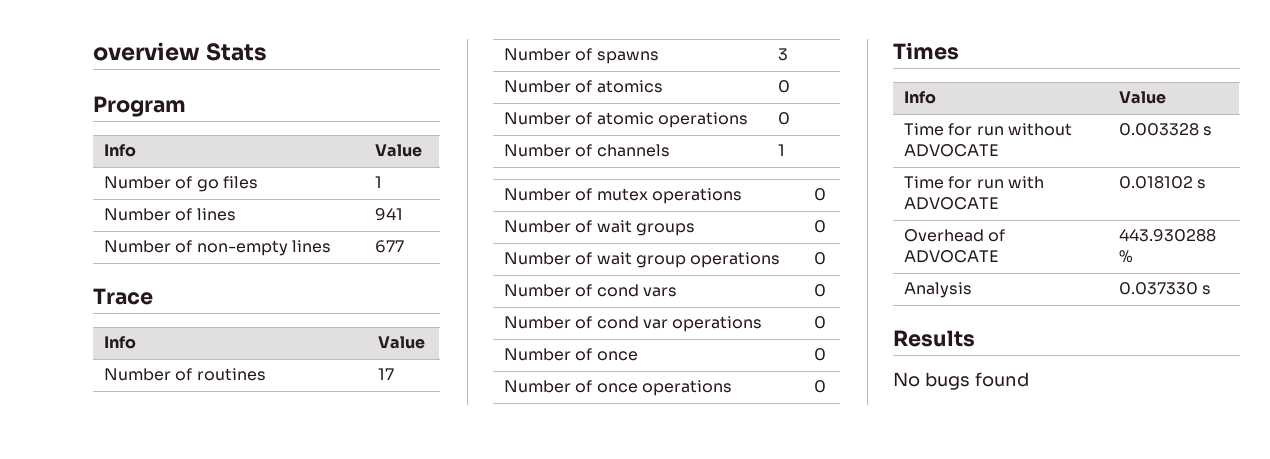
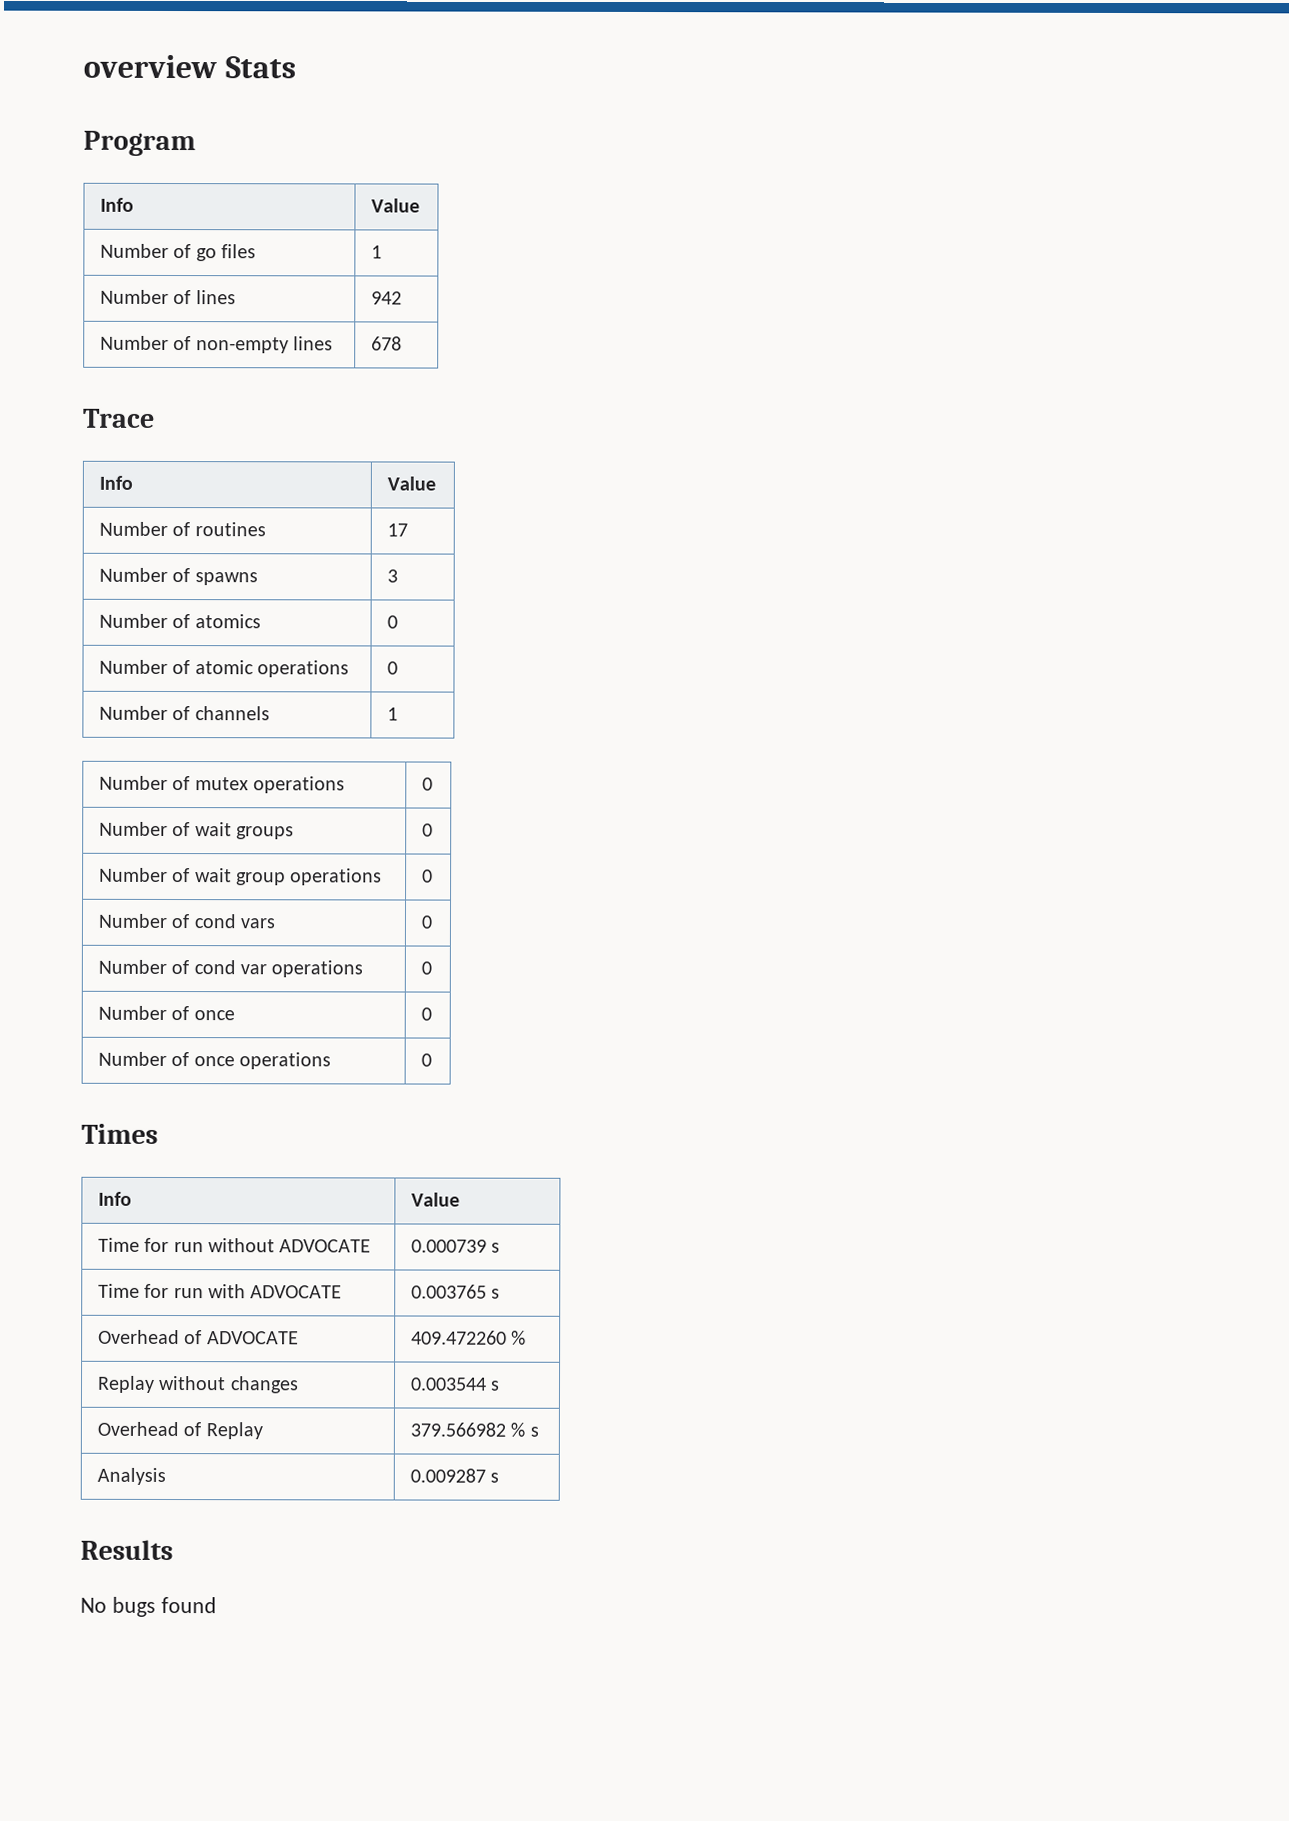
[375,208,404,221] 941 -> [371,291,403,305] 942
[375,240,405,253] 677 -> [371,336,403,351] 678
[1119,123,1200,136] 0.003328 -> [411,1239,488,1253] 0.000739
[1119,176,1194,189] 0.018102 -> [411,1284,488,1299] 0.003765
[1119,229,1217,242] [1119,250,1134,263] 443.930288 % -> [411,1330,527,1345] [97,1375,299,1394] [410,1377,501,1391] [97,1421,263,1440] [410,1422,539,1437] 409.472260 % // Replay without changes | 0.003544 s // Overhead of Replay | 379.566982 % s
[1119,282,1199,295] 0.037330 -> [410,1468,487,1483] 0.009287

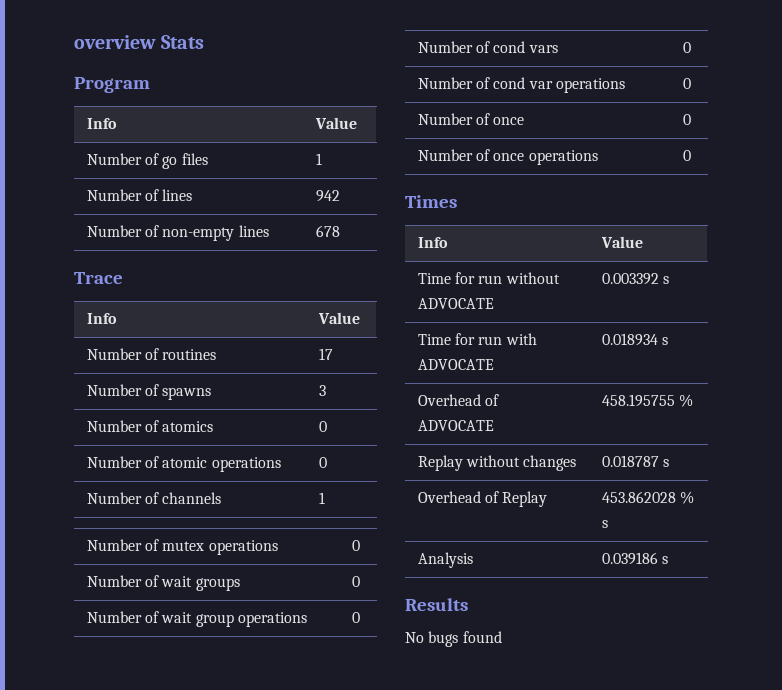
[411,1239,488,1253] 0.000739 -> [601,273,659,285] 0.003392
[411,1284,488,1299] 0.003765 -> [601,333,658,346] 0.018934
[411,1330,508,1345] 409.472260 -> [601,394,675,407] 458.195755
[410,1377,488,1391] 0.003544 -> [601,455,659,467] 0.018787
[410,1422,507,1437] 379.566982 -> [601,491,676,503] 453.862028
[410,1468,487,1483] 0.009287 -> [601,552,658,565] 0.039186

